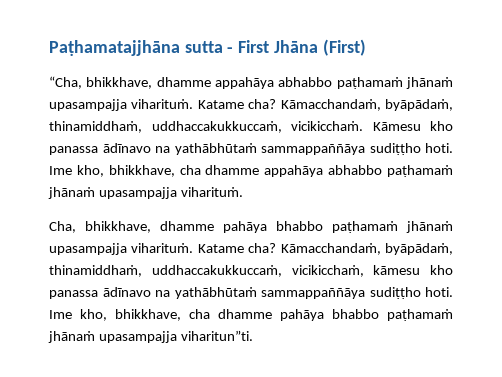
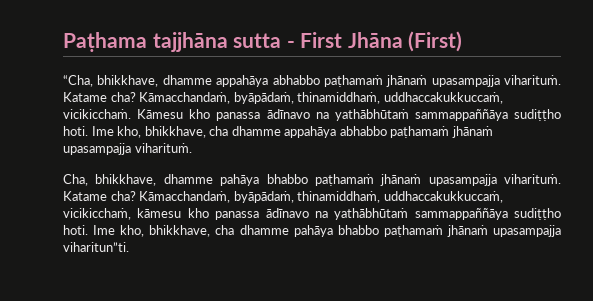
[49,40,180,56] Paṭhamatajjhāna -> [63,32,228,52] Paṭhama tajjhāna

